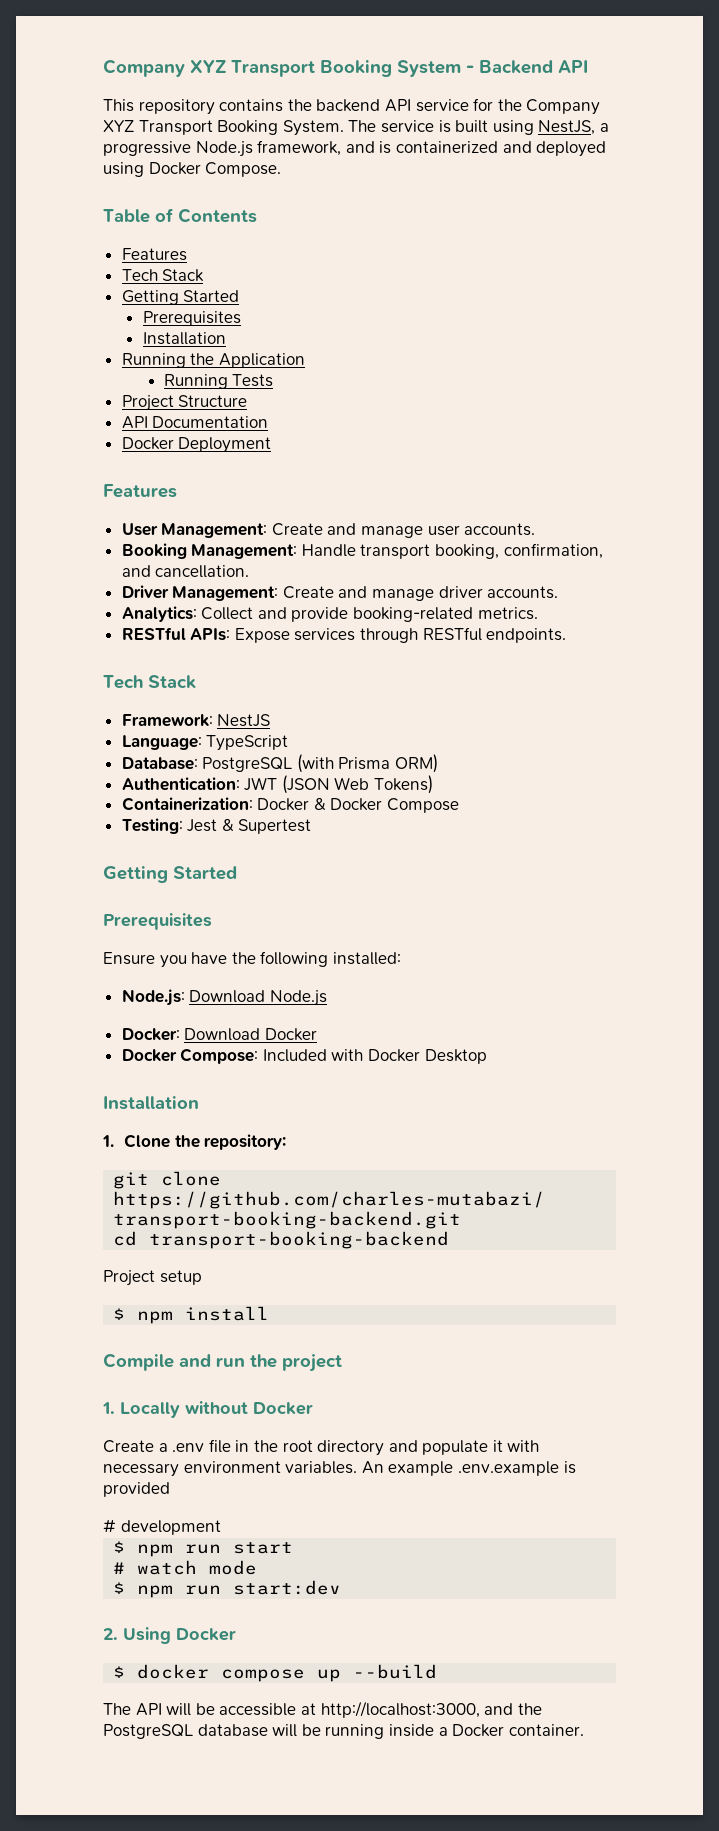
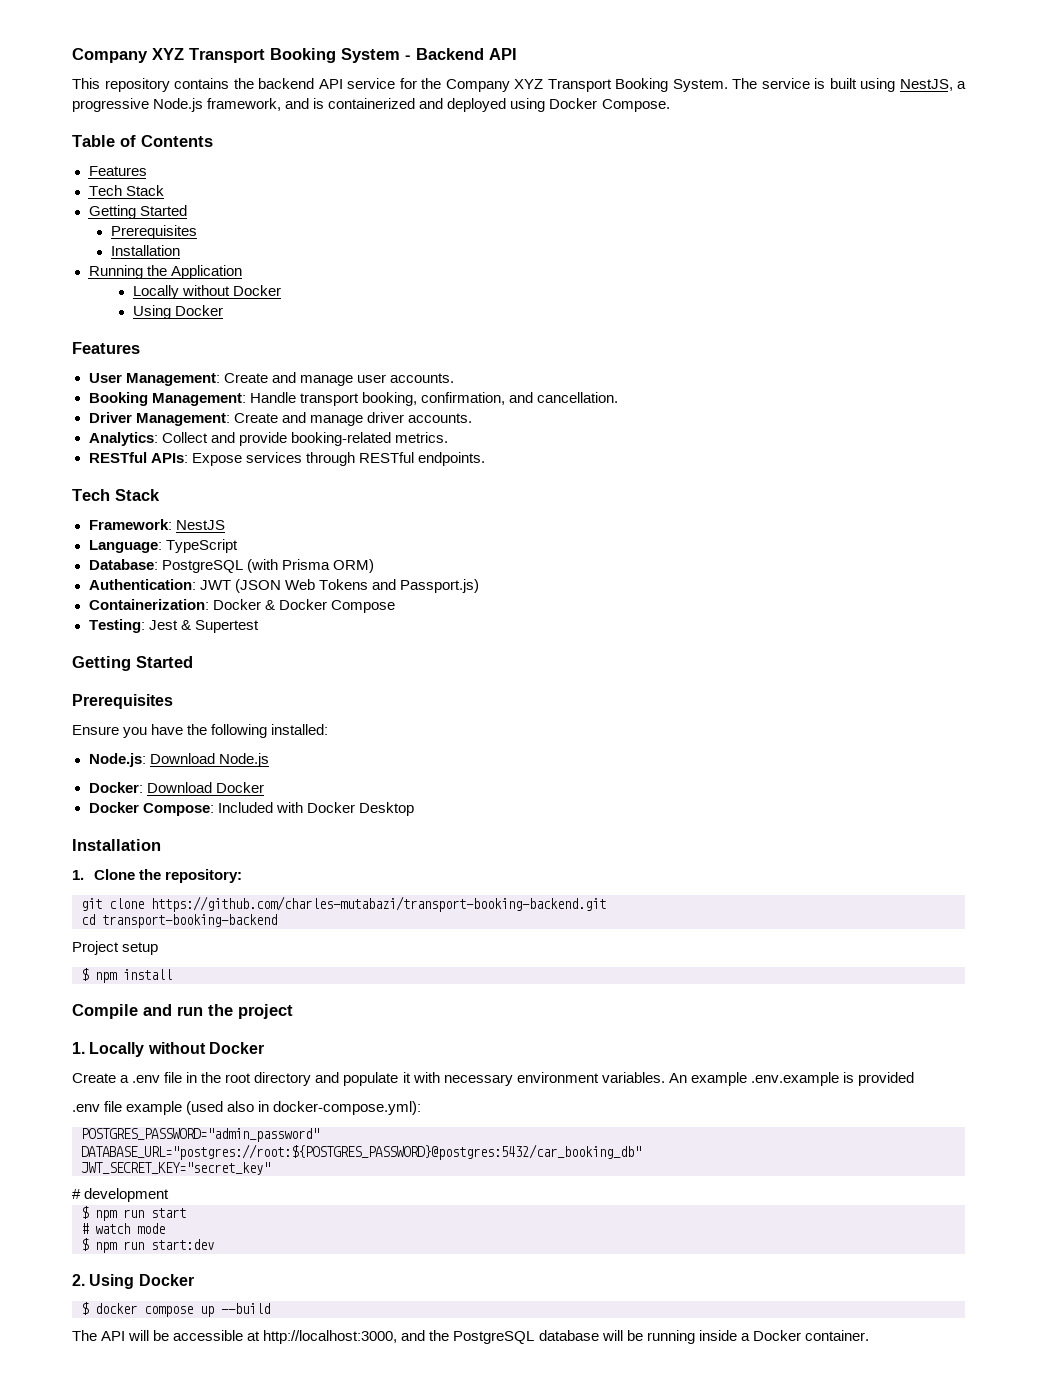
[163,374,274,389] [121,395,248,411] [121,416,269,429] [121,437,272,453] Running Tests // Project Structure // API Documentation // Docker Deployment -> [132,285,282,299] [132,305,224,319] Locally without Docker // Using Docker
[374,775,434,794] Tokens) -> [318,579,479,593] Tokens and Passport.js)
(170, 1489) none -> [72,1101,422,1115] [81,1128,319,1142] [81,1144,641,1160] [81,1162,270,1175] // .env file example (used also in docker-compose.yml): // POSTGRES_PASSWORD="admin_password" // DATABASE_URL="postgres://root:${POSTGRES_PASSWORD}@postgres:5432/car_booking_db" // JWT_SECRET_KEY="secret_key"

